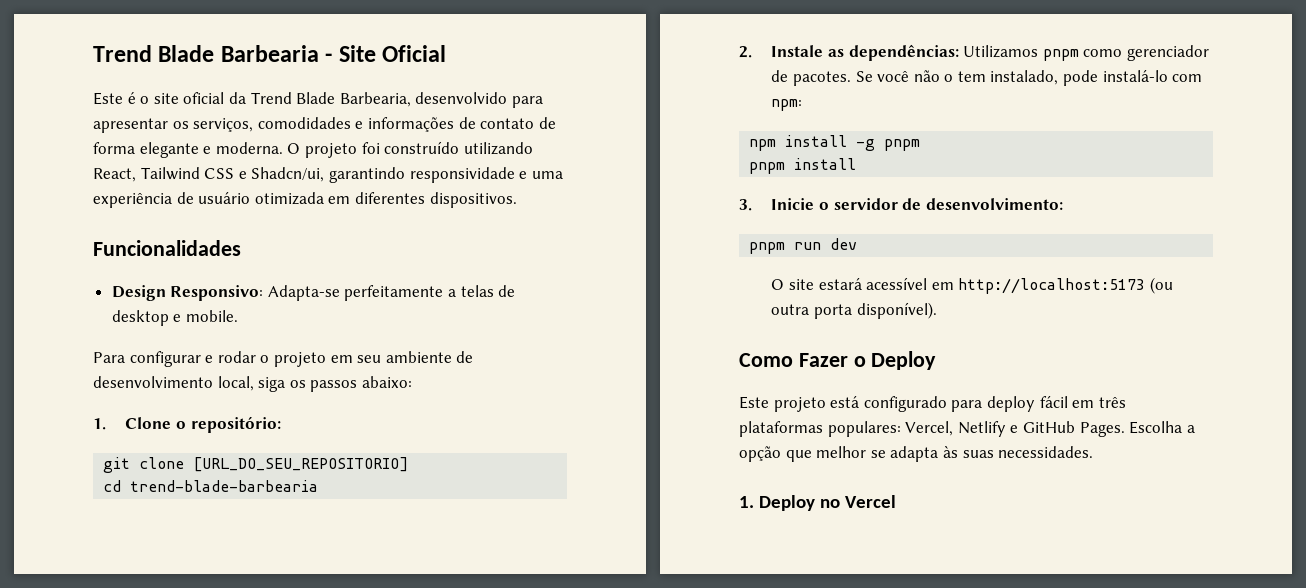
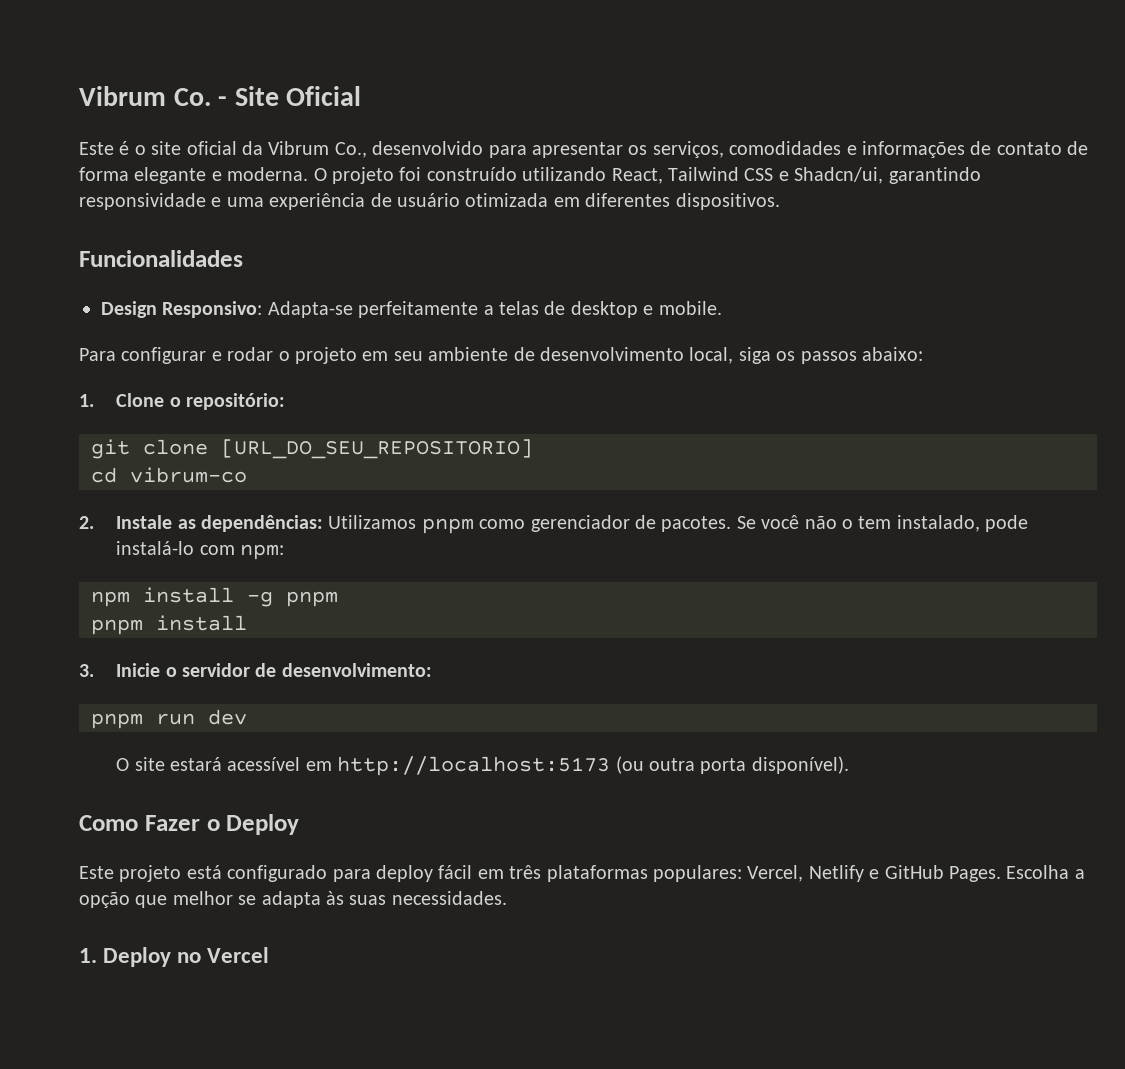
[93,45,319,62] Trend Blade Barbearia -> [79,86,211,106] Vibrum Co.
[250,92,411,107] Trend Blade Barbearia, -> [268,141,367,158] Vibrum Co.,
[130,480,319,492] trend-blade-barbearia -> [130,467,247,483] vibrum-co

